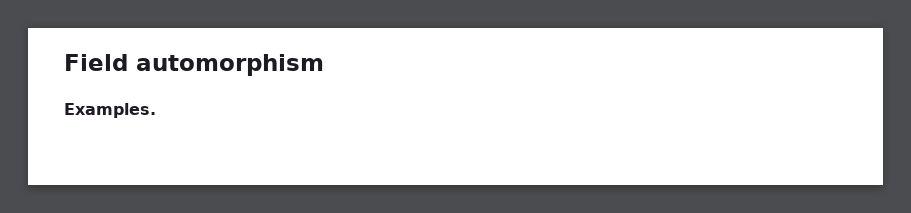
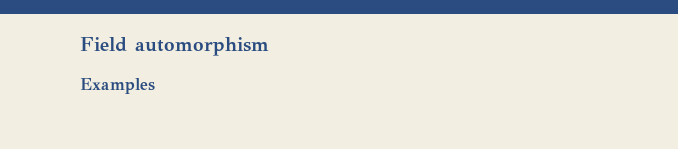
[64,103,156,118] Examples. -> [80,78,155,94] Examples

